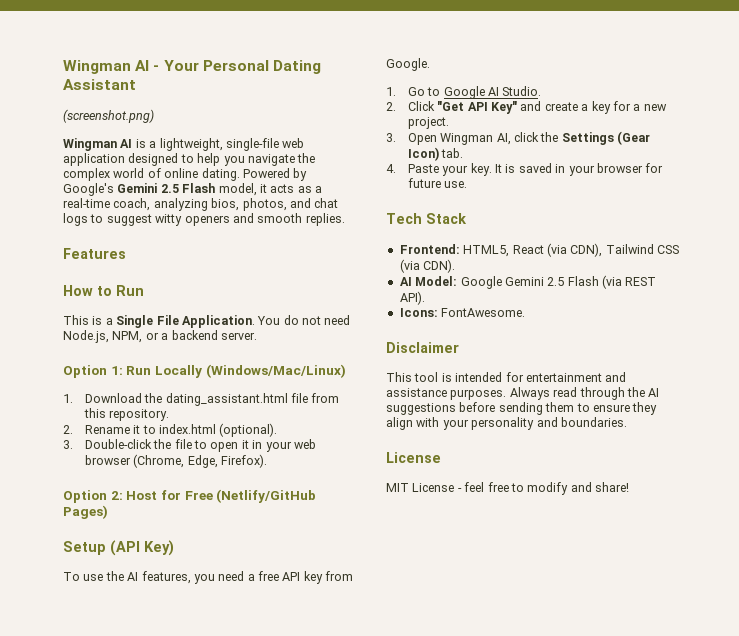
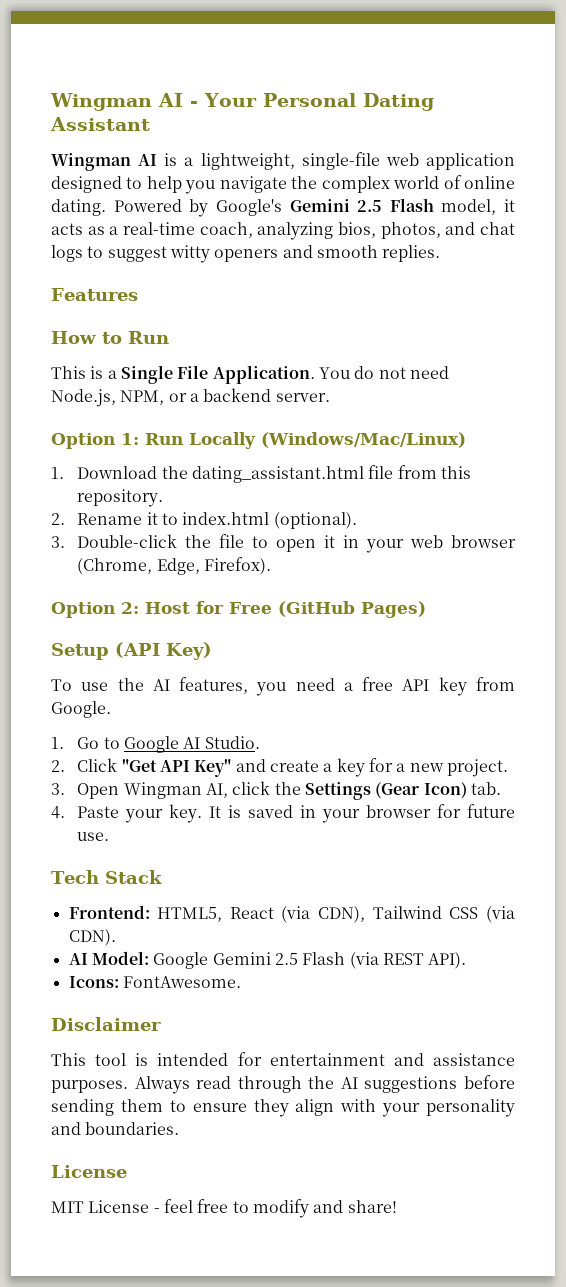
[63,109,154,123] // (screenshot.png) -> (150, 124) none
[216,489,317,503] (Netlify/GitHub -> [278,601,355,617] (GitHub

